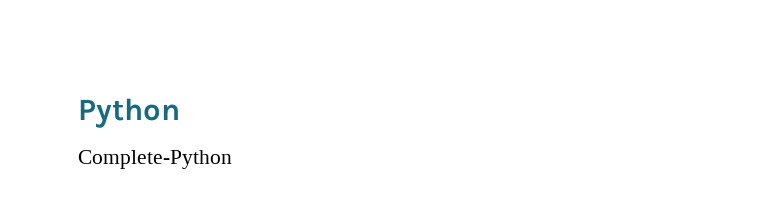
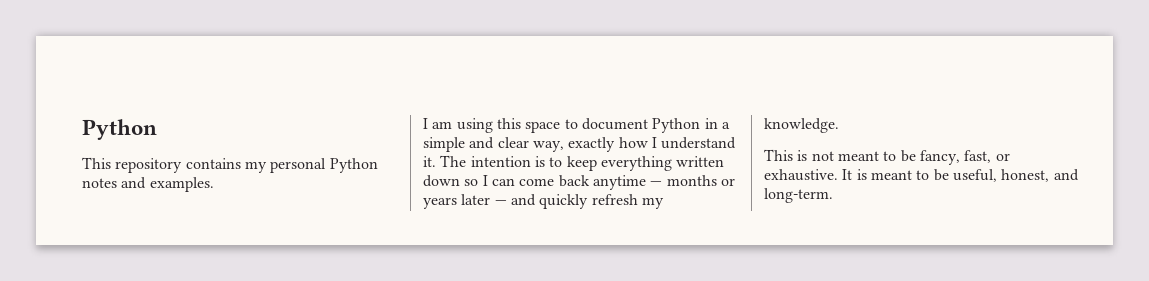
[78,150,232,169] Complete-Python -> [82,157,378,173] [82,177,214,192] [423,118,730,133] [423,137,737,152] [423,155,725,171] [423,175,735,190] [423,194,664,209] [764,118,839,133] [764,149,1010,165] [764,169,1079,182] [764,188,833,203] This repository contains my personal Python notes and examples. // I am using this space to document Python in a simple and clear way, exactly how I understand it. The intention is to keep everything written down so I can come back anytime — months or years later — and quickly refresh my knowledge. // This is not meant to be fancy, fast, or exhaustive. It is meant to be useful, honest, and long-term.

